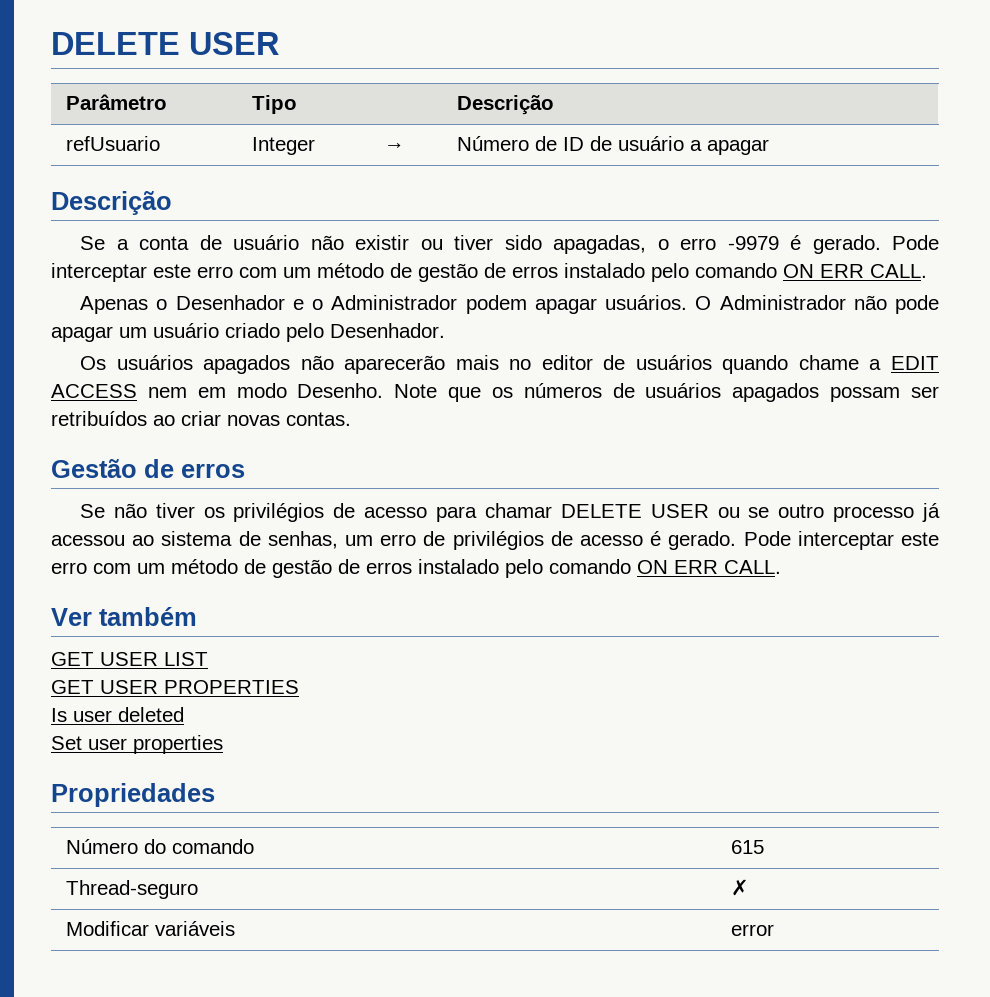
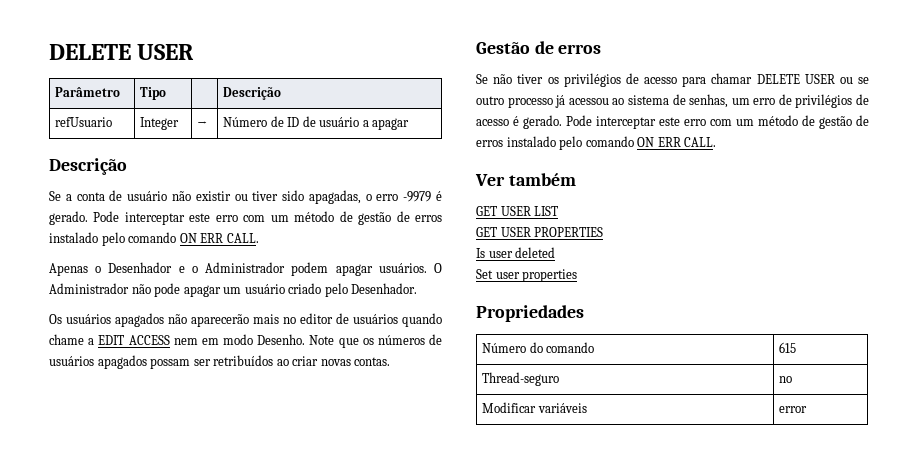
[730,879,749,896] ✗ -> [779,376,793,383] no

